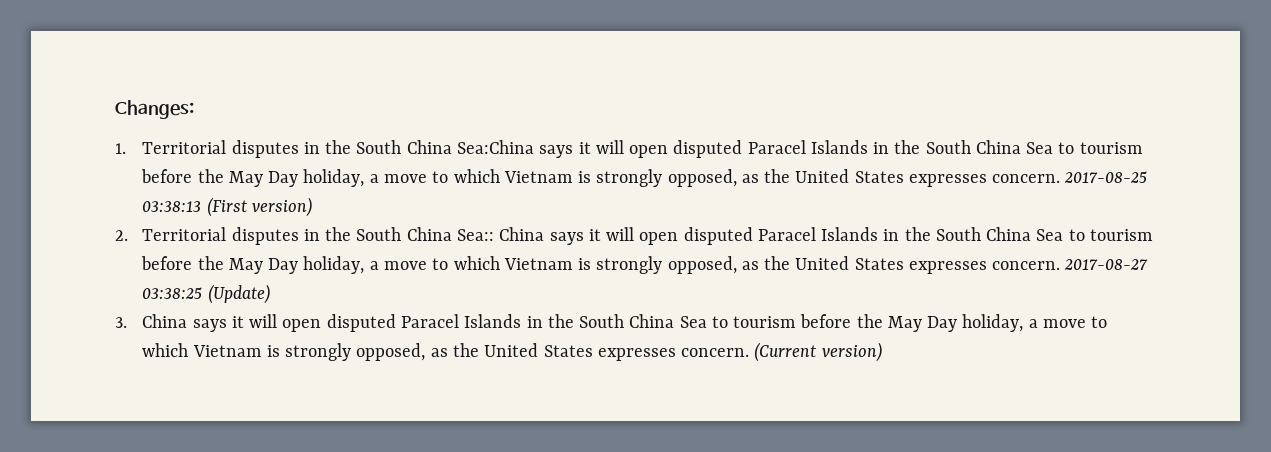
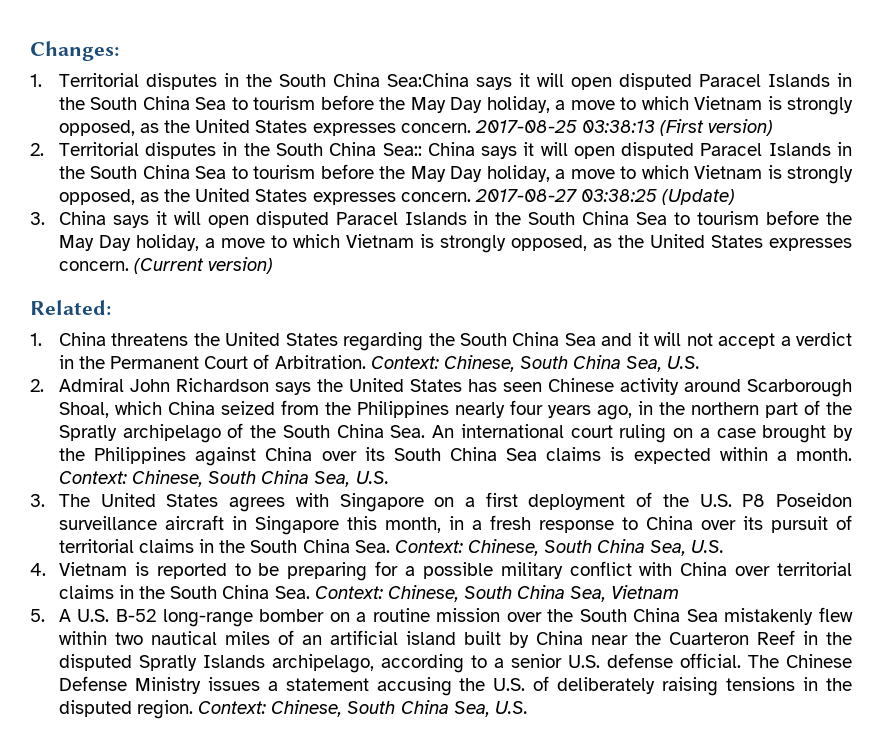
(882, 352) none -> [30,300,111,315] [30,332,852,351] [58,354,701,372] [30,378,852,397] [58,400,852,420] [58,423,854,443] [58,447,853,466] [58,470,389,487] [30,492,853,512] [58,515,853,535] [58,539,725,556] [30,561,852,581] [58,585,680,602] [30,607,854,627] [58,630,852,648] [58,653,852,673] [58,676,853,696] [58,700,528,719] // Related: // 1. China threatens the United States regarding the South China Sea and it will not accept a verdict in the Permanent Court of Arbitration. Context: Chinese, South China Sea, U.S. // 2. Admiral John Richardson says the United States has seen Chinese activity around Scarborough Shoal, which China seized from the Philippines nearly four years ago, in the northern part of the Spratly archipelago of the South China Sea. An international court ruling on a case brought by the Philippines against China over its South China Sea claims is expected within a month. Context: Chinese, South China Sea, U.S. // 3. The United States agrees with Singapore on a first deployment of the U.S. P8 Poseidon surveillance aircraft in Singapore this month, in a fresh response to China over its pursuit of territorial claims in the South China Sea. Context: Chinese, South China Sea, U.S. // 4. Vietnam is reported to be preparing for a possible military conflict with China over territorial claims in the South China Sea. Context: Chinese, South China Sea, Vietnam // 5. A U.S. B-52 long-range bomber on a routine mission over the South China Sea mistakenly flew within two nautical miles of an artificial island built by China near the Cuarteron Reef in the disputed Spratly Islands archipelago, according to a senior U.S. defense official. The Chinese Defense Ministry issues a statement accusing the U.S. of deliberately raising tensions in the disputed region. Context: Chinese, South China Sea, U.S.

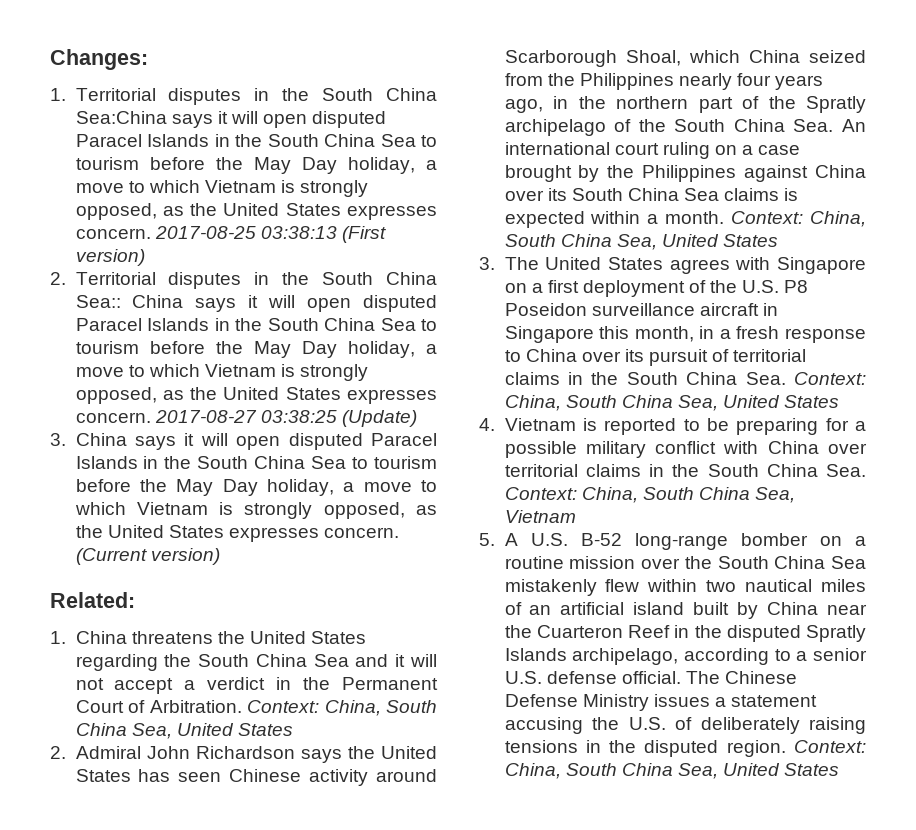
[443,355,701,372] Chinese, South China Sea, U.S. -> [324,700,437,716] [75,723,293,739] China, South China Sea, United States
[132,470,389,487] Chinese, South China Sea, U.S. -> [810,211,866,227] [504,234,779,250] China, South China Sea, United States
[467,539,725,556] Chinese, South China Sea, U.S. -> [504,395,840,411] China, South China Sea, United States
[387,585,459,602] Chinese, -> [581,487,638,503] China,
[271,700,528,717] Chinese, South China Sea, U.S. -> [504,763,840,779] China, South China Sea, United States

